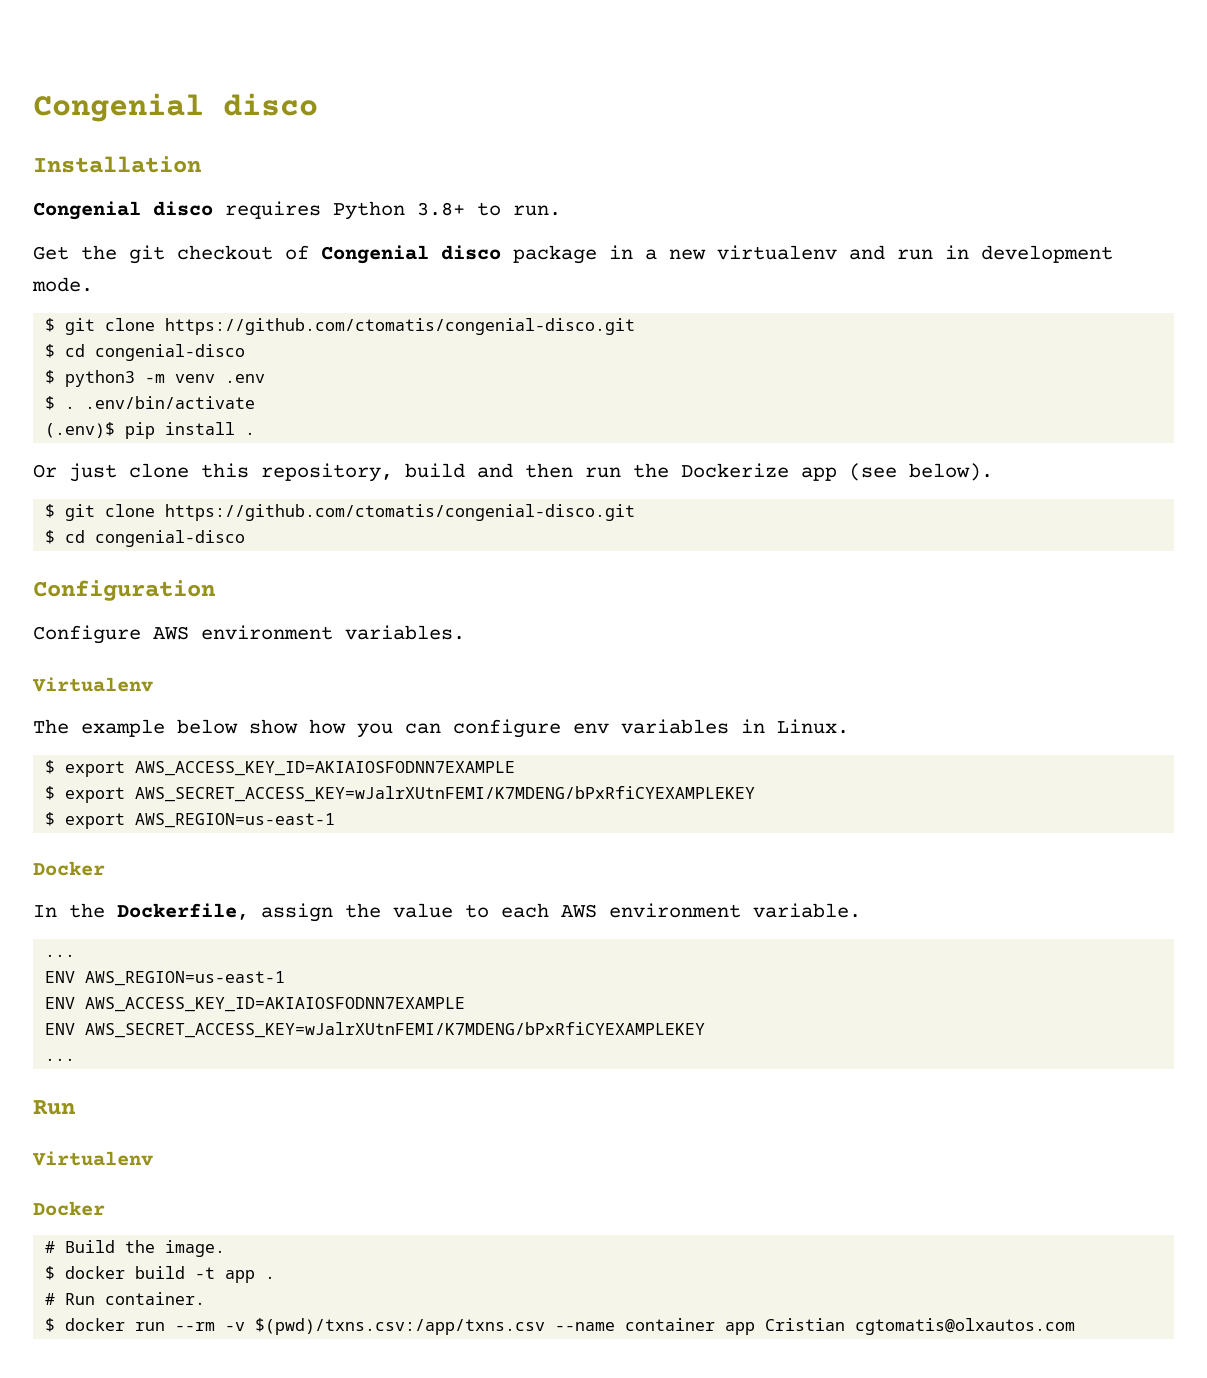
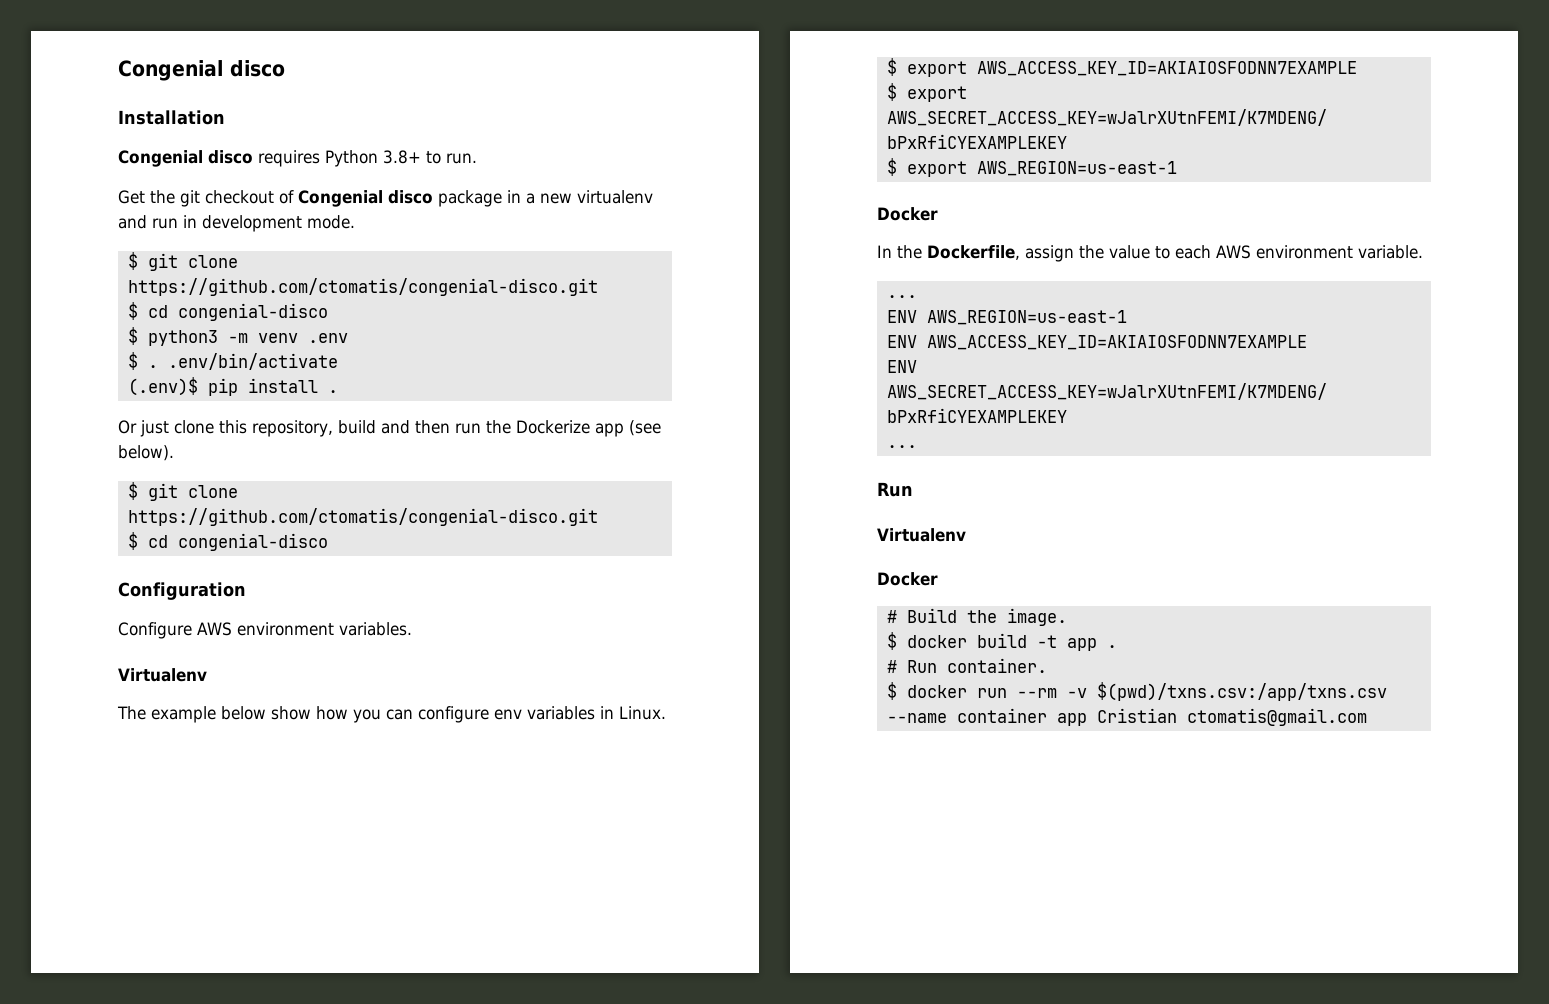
[855,1318,1076,1335] cgtomatis@olxautos.com -> [1186,708,1367,726] ctomatis@gmail.com

